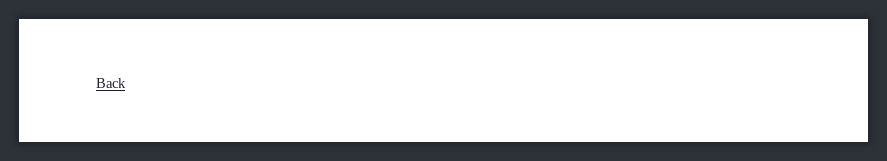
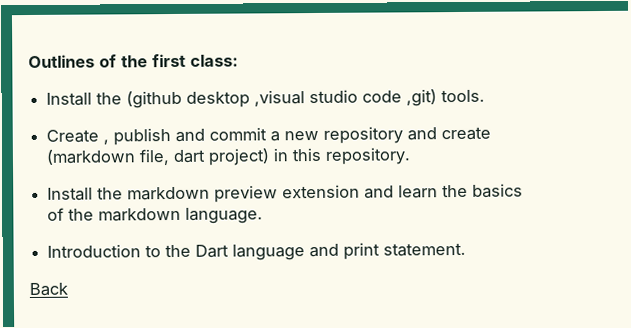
(96, 83) none -> [28,53,239,69] [46,89,486,109] [46,126,492,146] [46,147,412,166] [47,183,524,203] [47,207,264,224] [47,242,467,261] Outlines of the first class: // Install the (github desktop ,visual studio code ,git) tools. // Create , publish and commit a new repository and create (markdown file, dart project) in this repository. // Install the markdown preview extension and learn the basics of the markdown language. // Introduction to the Dart language and print statement. //

